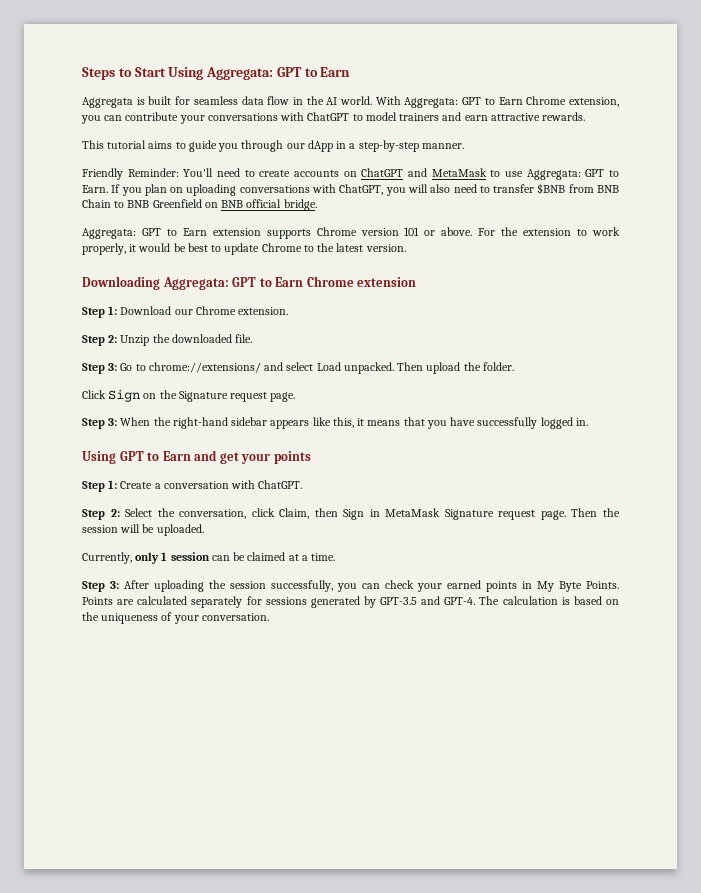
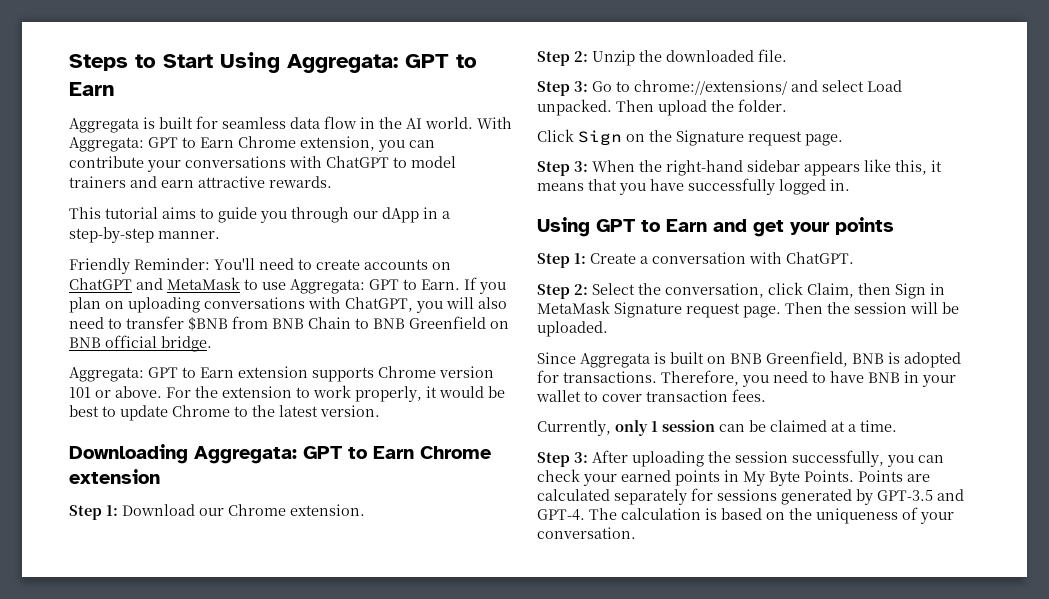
(204, 530) none -> [537,351,961,368] [537,370,956,387] [536,389,766,402] // Since Aggregata is built on BNB Greenfield, BNB is adopted for transactions. Therefore, you need to have BNB in your wallet to cover transaction fees.

